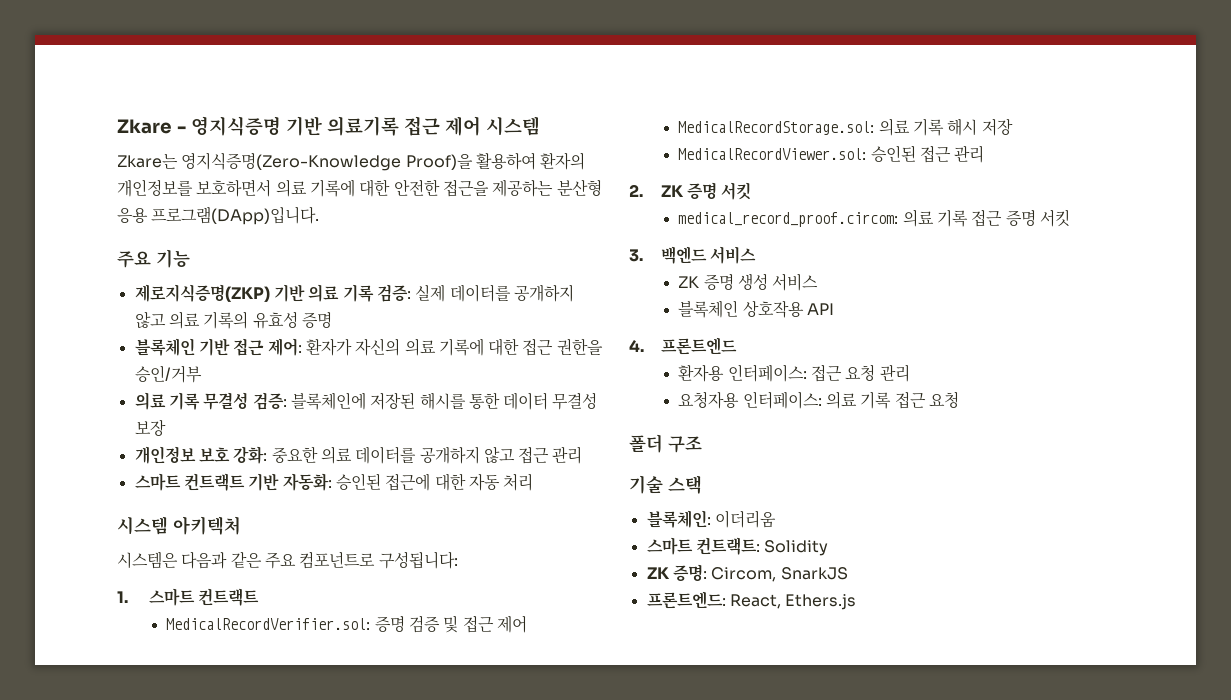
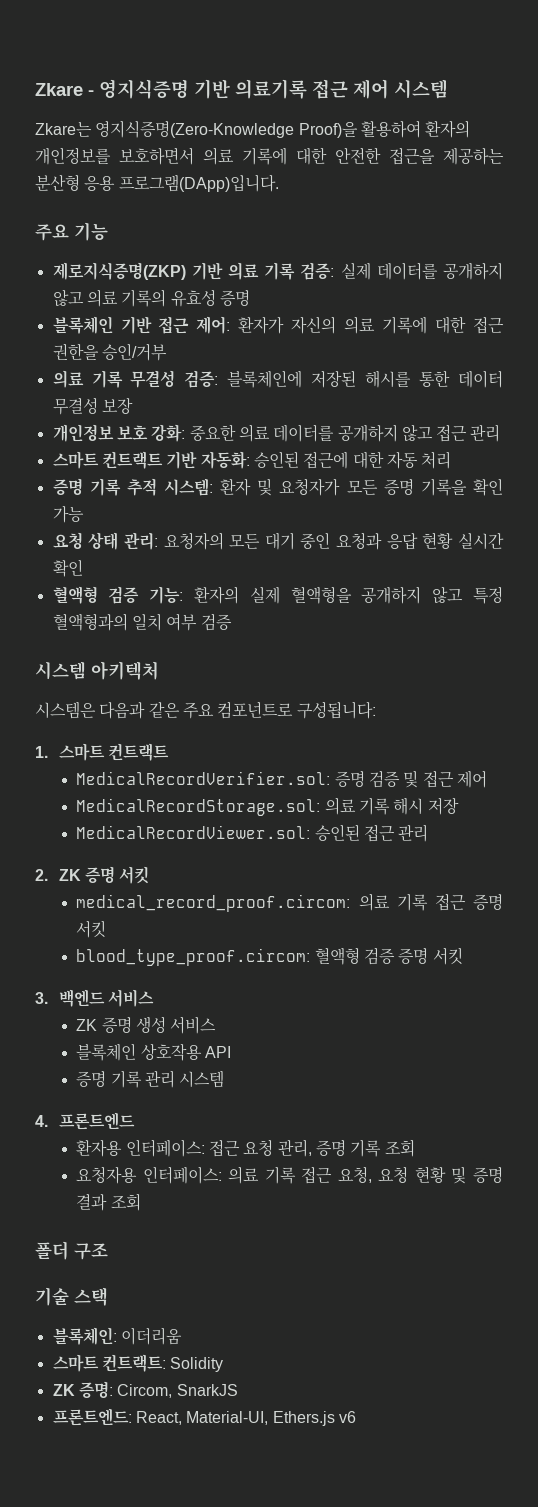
(534, 482) none -> [52,478,503,496] [52,505,84,523] [52,532,504,550] [52,559,83,577] [52,586,504,604] [52,613,232,631] // 증명 기록 추적 시스템: 환자 및 요청자가 모든 증명 기록을 확인 가능 // 요청 상태 관리: 요청자의 모든 대기 중인 요청과 응답 현황 실시간 확인 // 혈액형 검증 기능: 환자의 실제 혈액형을 공개하지 않고 특정 혈액형과의 일치 여부 검증
(1071, 218) none -> [76,947,463,966] // blood_type_proof.circom: 혈액형 검증 증명 서킷
(835, 309) none -> [76,1070,225,1088] // 증명 기록 관리 시스템
[879,364,910,382] 관리 -> [277,1139,415,1157] 관리, 증명 기록 조회
[929,391,960,408] 요청 -> [337,1166,504,1184] [76,1193,141,1211] 요청, 요청 현황 및 증명 결과 조회
[785,594,857,610] Ethers.js -> [186,1411,356,1426] Material-UI, Ethers.js v6

